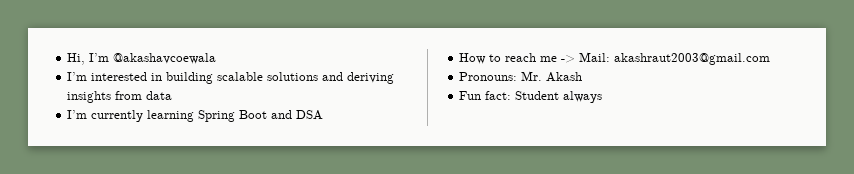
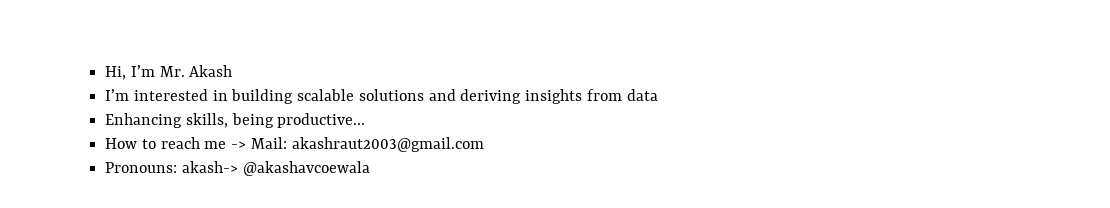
[113,53,217,64] @akashavcoewala -> [159,65,233,77] Mr. Akash
[67,110,324,122] I’m currently learning Spring Boot and DSA -> [105,113,366,128] Enhancing skills, being productive...
[521,71,583,82] [459,91,603,103] Mr. Akash // Fun fact: Student always -> [181,161,370,176] akash-> @akashavcoewala

